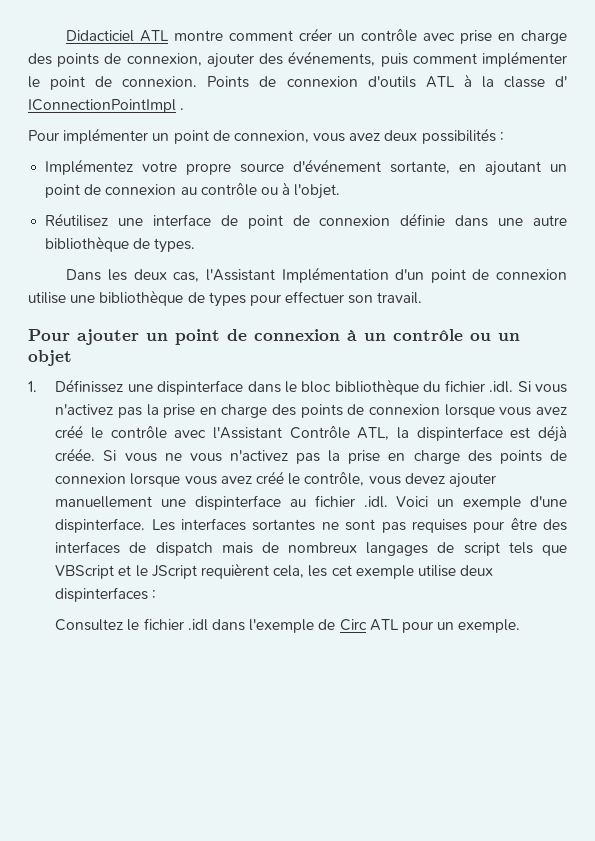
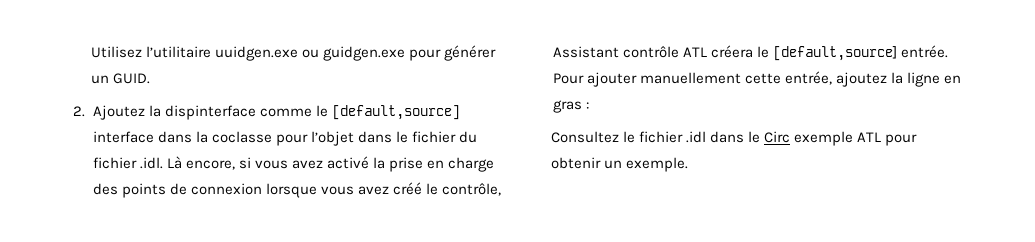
[66,28,567,44] [28,51,567,68] [28,74,567,90] [28,99,185,113] [28,128,504,144] [45,159,567,176] [45,182,341,199] [45,213,567,229] [45,236,196,253] [66,267,567,283] [28,290,423,307] [28,329,520,345] [28,350,72,366] [28,379,567,395] [55,404,568,418] [55,425,567,442] [55,448,321,464] Didacticiel ATL montre comment créer un contrôle avec prise en charge des points de connexion, ajouter des événements, puis comment implémenter le point de connexion. Points de connexion d'outils ATL à la classe d' IConnectionPointImpl . // Pour implémenter un point de connexion, vous avez deux possibilités : // Implémentez votre propre source d'événement sortante, en ajoutant un point de connexion au contrôle ou à l'objet. // Réutilisez une interface de point de connexion définie dans une autre bibliothèque de types. // Dans les deux cas, l'Assistant Implémentation d'un point de connexion utilise une bibliothèque de types pour effectuer son travail. // Pour ajouter un point de connexion à un contrôle ou un objet // 1. Définissez une dispinterface dans le bloc bibliothèque du fichier .idl. Si vous n'activez pas la prise en charge des points de connexion lorsque vous avez créé le contrôle avec l'Assistant Contrôle ATL, la dispinterface est déjà créée. Si vous ne vous n'activez pas -> [90,45,496,61] [90,73,150,84] [73,105,460,120] [92,131,477,146] [92,156,369,170] Utilisez l’utilitaire uuidgen.exe ou guidgen.exe pour générer un GUID. // 2. Ajoutez la dispinterface comme le [default,source] interface dans la coclasse pour l’objet dans le fichier du fichier .idl. Là encore, si vous avez activé
[368,473,496,488] [55,495,567,510] [55,517,567,533] [55,541,567,556] [55,563,494,579] [55,587,149,602] vous devez ajouter manuellement une dispinterface au fichier .idl. Voici un exemple d'une dispinterface. Les interfaces sortantes ne sont pas requises pour être des interfaces de dispatch mais de nombreux langages de script tels que VBScript et le JScript requièrent cela, les cet exemple utilise deux dispinterfaces -> [552,45,948,61] [552,71,961,87] [552,100,582,113] Assistant contrôle ATL créera le [default,source] entrée. Pour ajouter manuellement cette entrée, ajoutez la ligne en gras
[249,619,367,633] l'exemple de Circ -> [747,131,853,146] le Circ exemple
(433, 627) none -> [550,157,601,169] obtenir

